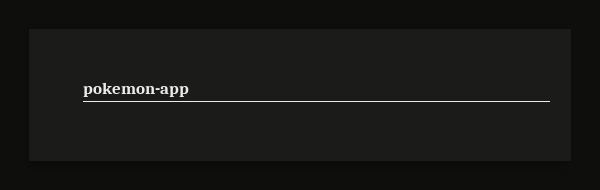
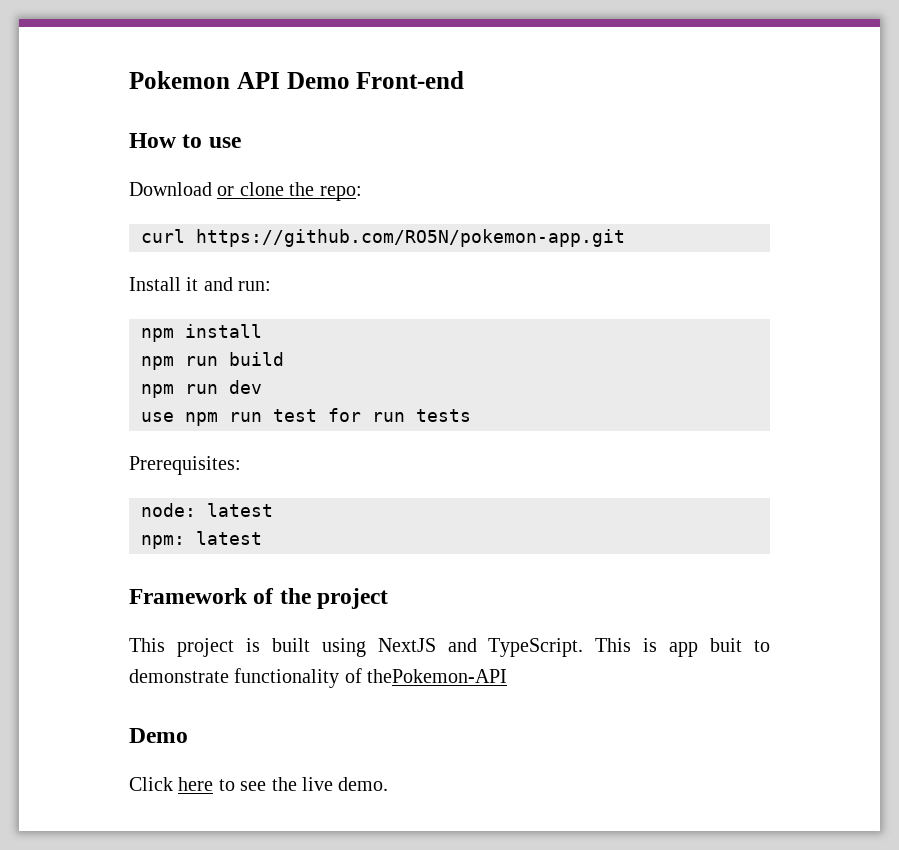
[83,82,189,97] pokemon-app -> [129,71,465,89] [129,133,241,148] [129,182,362,201] [141,229,625,247] [129,277,272,291] [141,324,262,342] [141,352,284,370] [141,380,262,398] [141,408,471,426] [129,456,241,475] [141,503,273,517] [141,531,262,549] [129,588,389,609] [129,638,770,657] [129,668,508,688] [129,728,188,743] [129,777,389,791] Pokemon API Demo Front-end // How to use // Download or clone the repo: // curl https://github.com/RO5N/pokemon-app.git // Install it and run: // npm install // npm run build // npm run dev // use npm run test for run tests // Prerequisites: // node: latest // npm: latest // Framework of the project // This project is built using NextJS and TypeScript. This is app buit to demonstrate functionality of thePokemon-API // Demo // Click here to see the live demo.

